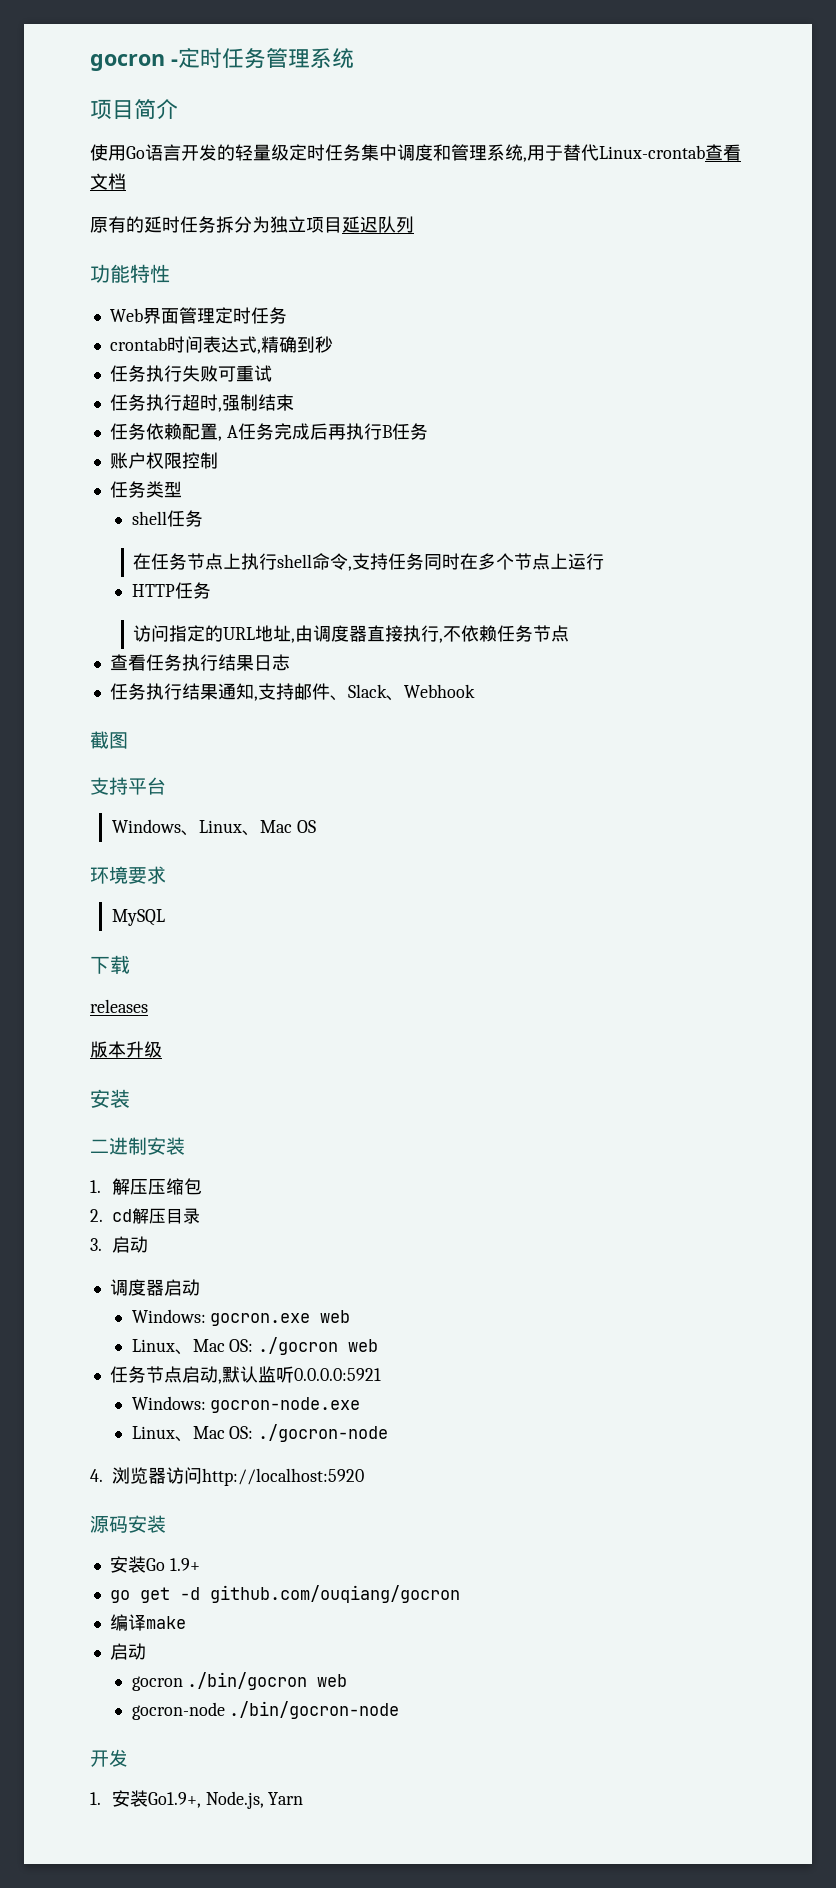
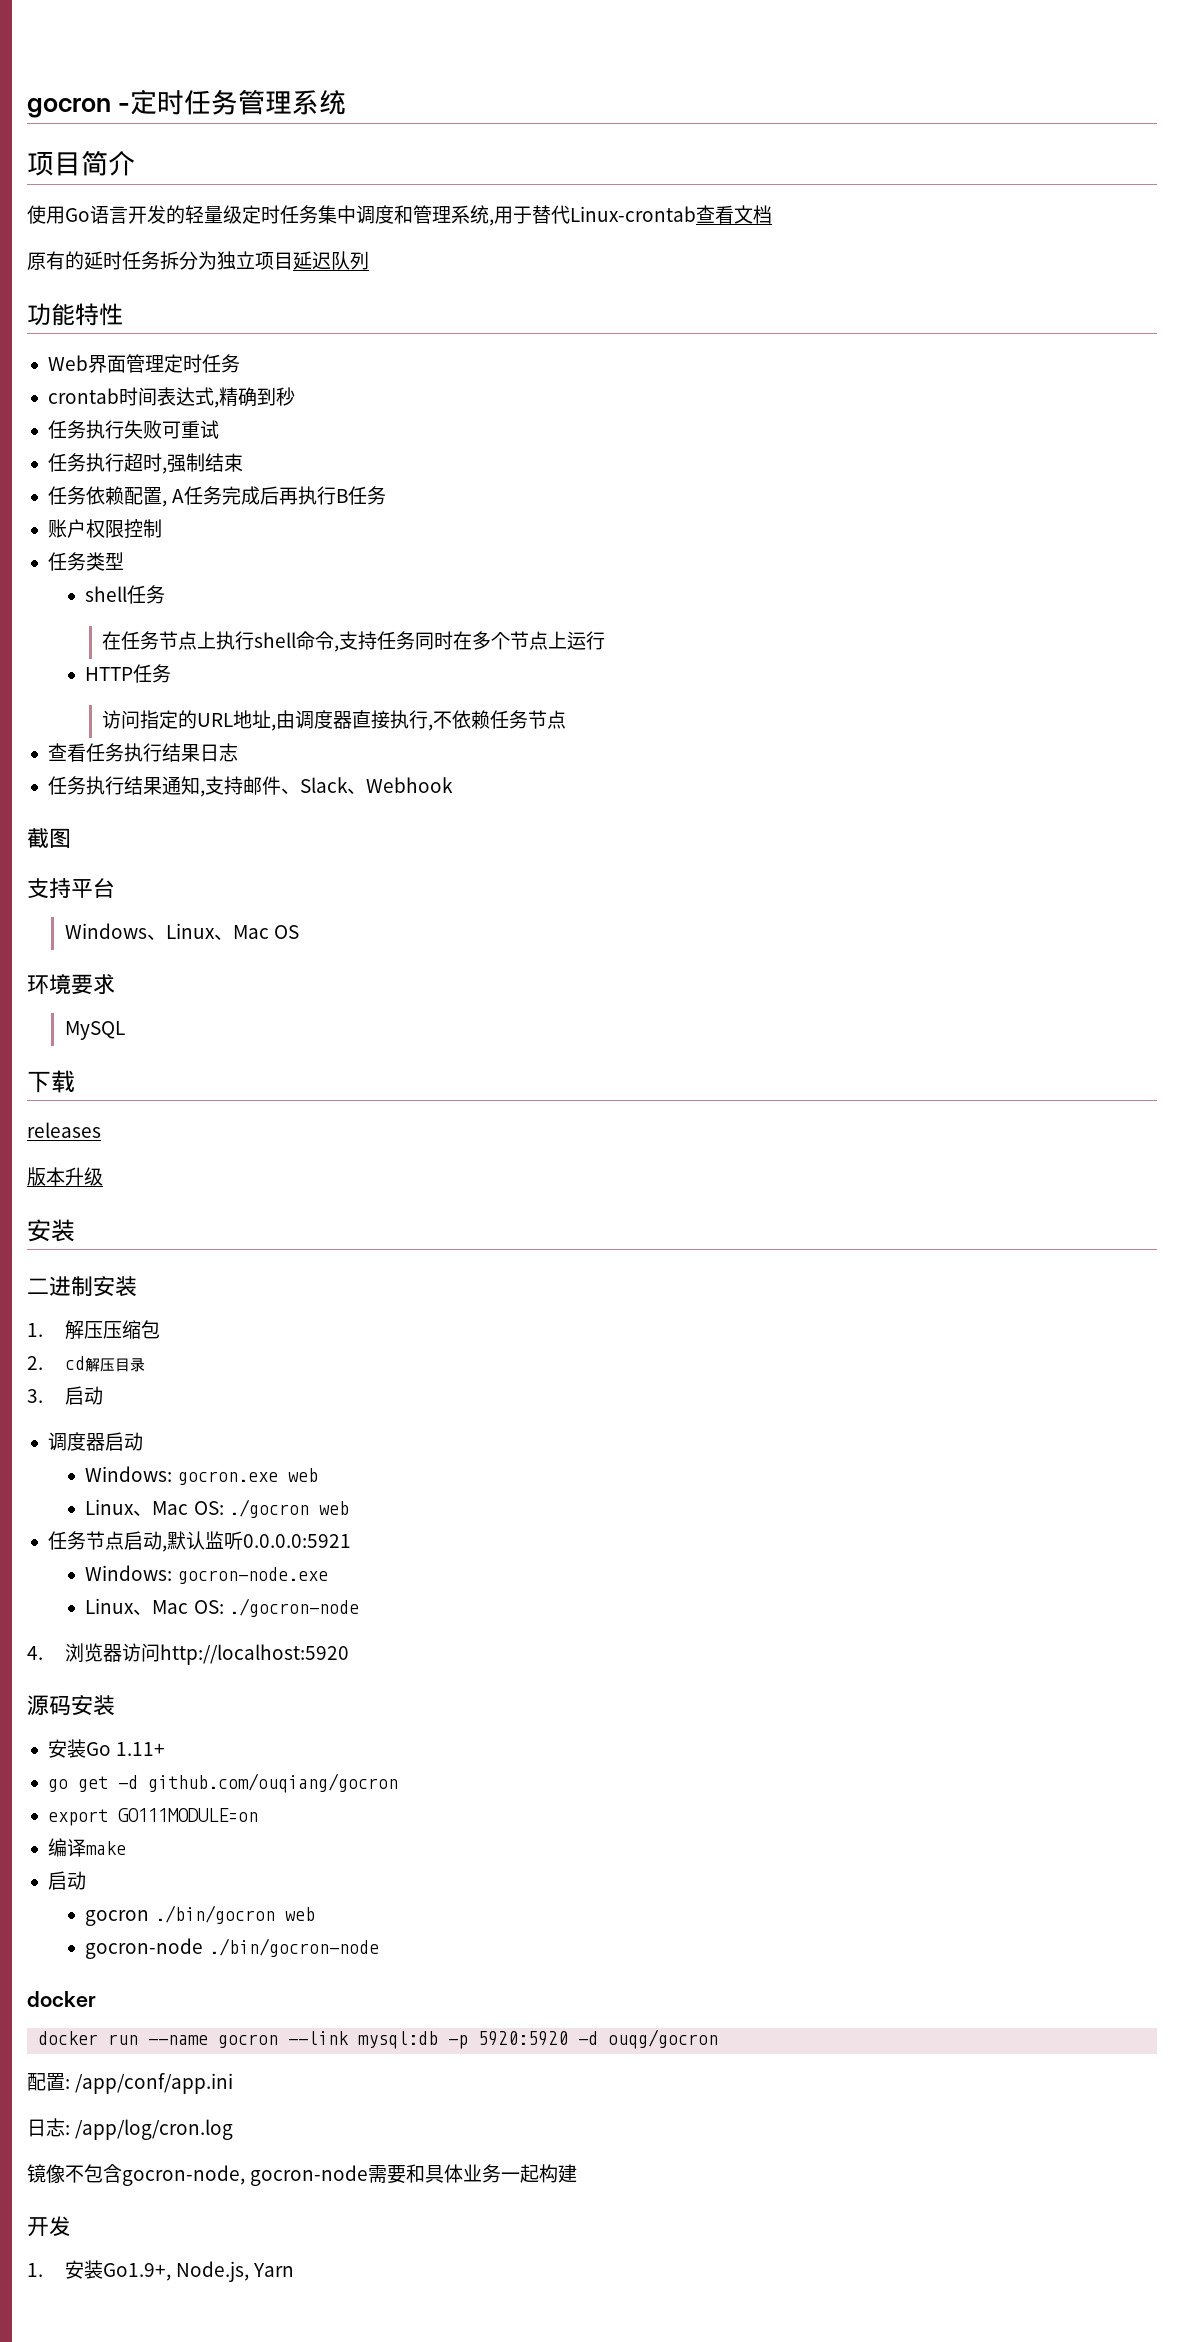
[169,1558,200,1571] 1.9+ -> [116,1742,166,1756] 1.11+
(460, 1594) none -> [47,1808,258,1826] // export GO111MODULE=on
(400, 1710) none -> [27,1991,96,2007] [38,2029,719,2049] [27,2073,234,2094] [27,2118,234,2140] [27,2164,578,2186] // docker // docker run --name gocron --link mysql:db -p 5920:5920 -d ouqg/gocron // 配置: /app/conf/app.ini // 日志: /app/log/cron.log // 镜像不包含gocron-node, gocron-node需要和具体业务一起构建

